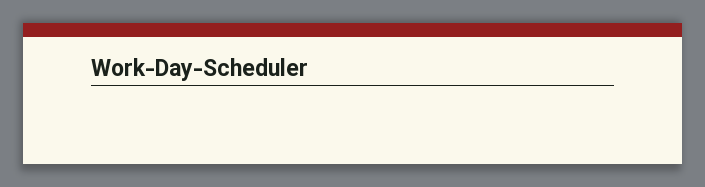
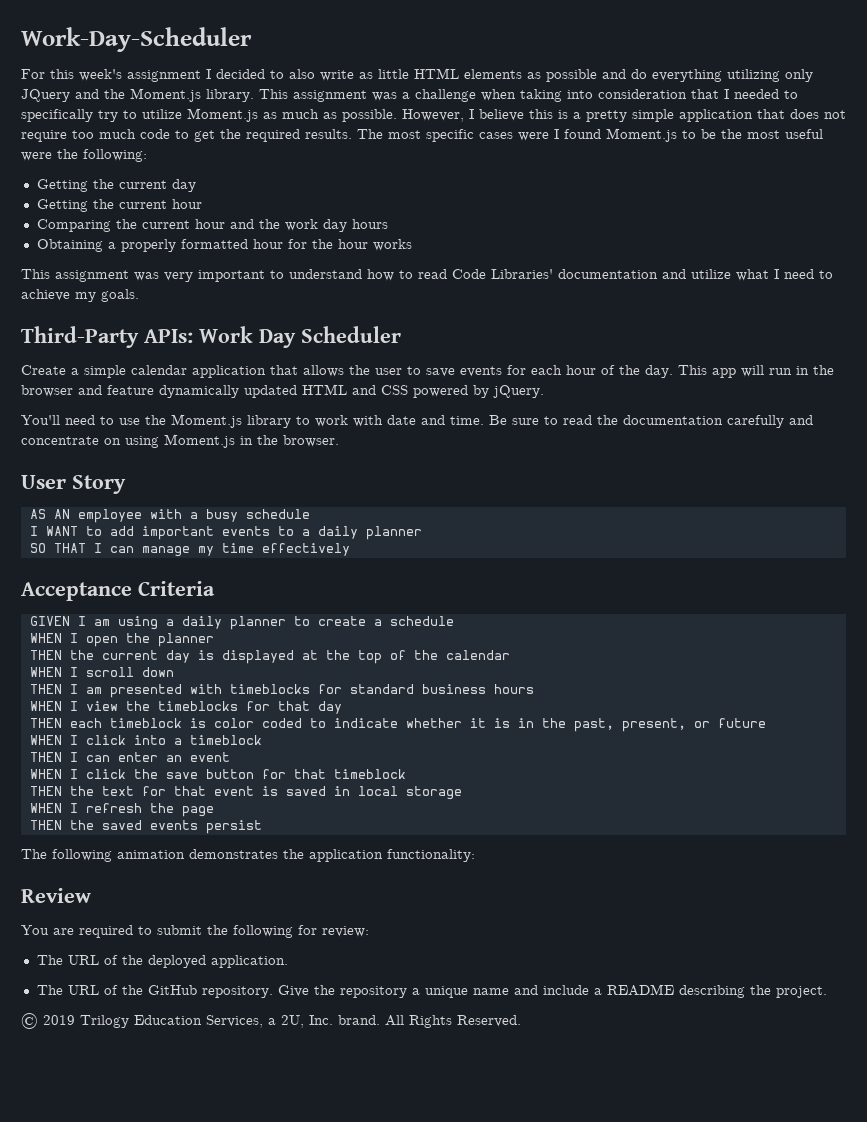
(308, 69) none -> [21,68,813,82] [21,88,798,102] [21,108,846,122] [21,128,823,142] [21,149,147,162] [36,179,196,192] [36,199,202,212] [36,219,388,232] [36,239,412,252] [21,269,833,282] [21,289,139,302] [21,326,401,348] [21,365,834,378] [21,384,544,398] [21,414,813,428] [21,434,339,448] [21,475,126,494] [29,509,310,523] [29,526,422,540] [29,543,350,557] [21,581,215,601] [29,616,454,630] [29,633,214,647] [29,650,510,664] [29,667,174,677] [29,684,534,698] [29,701,342,714] [29,718,766,732] [29,735,262,745] [29,752,230,762] [29,769,406,779] [29,786,462,800] [29,803,214,817] [29,820,262,834] [21,849,475,862] [21,888,91,903] [21,925,369,938] [36,955,288,968] [36,984,827,998] [21,1013,521,1029] // For this week's assignment I decided to also write as little HTML elements as possible and do everything utilizing only JQuery and the Moment.js library. This assignment was a challenge when taking into consideration that I needed to specifically try to utilize Moment.js as much as possible. However, I believe this is a pretty simple application that does not require too much code to get the required results. The most specific cases were I found Moment.js to be the most useful were the following: // Getting the current day // Getting the current hour // Comparing the current hour and the work day hours // Obtaining a properly formatted hour for the hour works // This assignment was very important to understand how to read Code Libraries' documentation and utilize what I need to achieve my goals. // Third-Party APIs: Work Day Scheduler // Create a simple calendar application that allows the user to save events for each hour of the day. This app will run in the browser and feature dynamically updated HTML and CSS powered by jQuery. // You'll need to use the Moment.js library to work with date and time. Be sure to read the documentation carefully and concentrate on using Moment.js in the browser. // User Story // AS AN employee with a busy schedule // I WANT to add important events to a daily planner // SO THAT I can manage my time effectively // Acceptance Criteria // GIVEN I am using a daily planner to create a schedule // WHEN I open the planner // THEN the current day is displayed at the top of the calendar // WHEN I scroll down // THEN I am presented with timeblocks for standard business hours // WHEN I view the timeblocks for that day // THEN each timeblock is color coded to indicate whether it is in the past, present, or future // WHEN I click into a timeblock // THEN I can enter an event // WHEN I click the save button for that timeblock // THEN the text for that event is saved in local storage // WHEN I refresh the page // THEN the saved events persist // The following animation demonstrates the application functionality: // Review // You are required to submit the following for review: // The URL of the deployed application. // The URL of the GitHub repository. Give the repository a unique name and include a README describing the project. // © 2019 Trilogy Education Services, a 2U, Inc. brand. All Rights Reserved.

